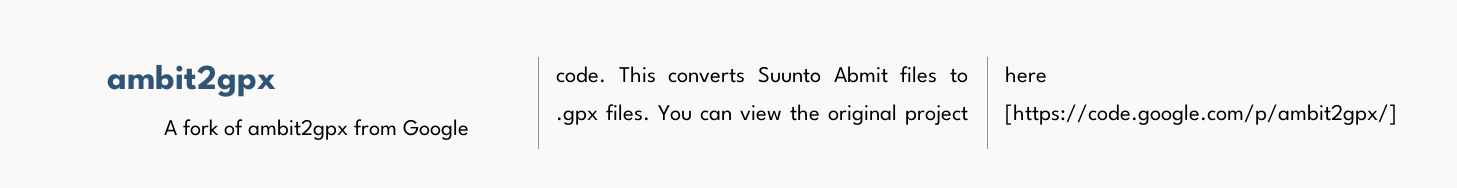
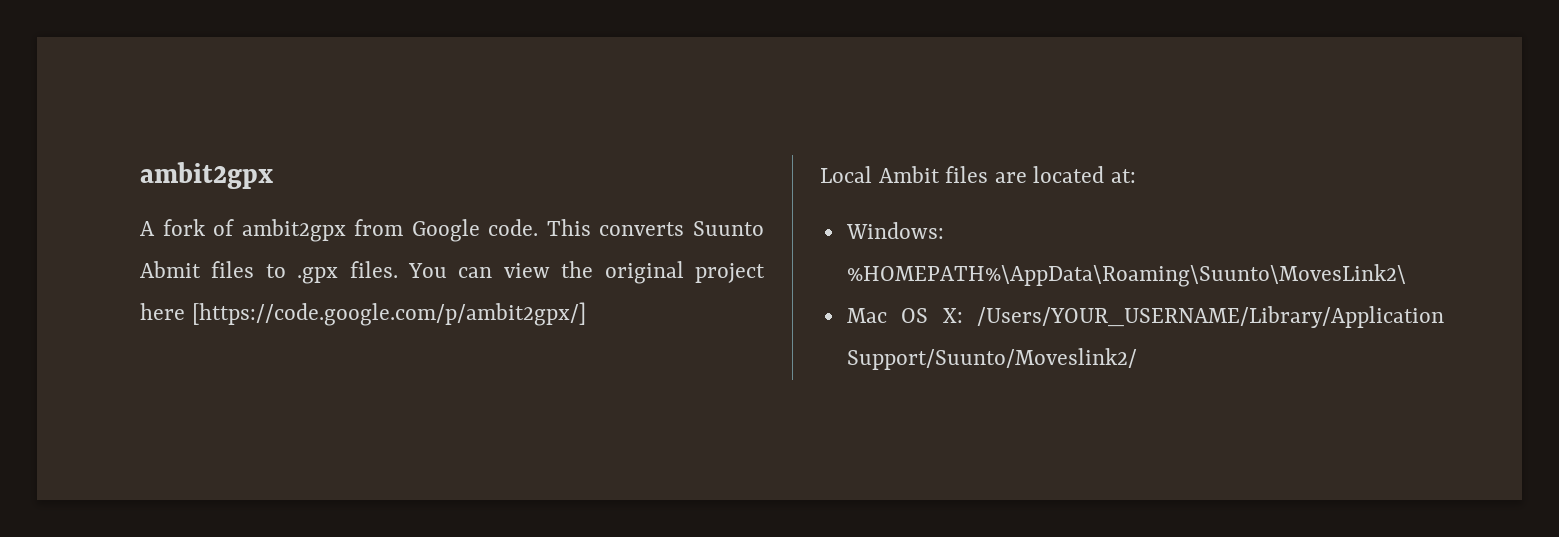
(1397, 114) none -> [820,166,1137,183] [845,222,944,239] [846,264,1406,287] [846,306,1444,328] [846,348,1137,370] // Local Ambit files are located at: // Windows: %HOMEPATH%\AppData\Roaming\Suunto\MovesLink2\ // Mac OS X: /Users/YOUR_USERNAME/Library/Application Support/Suunto/Moveslink2/

